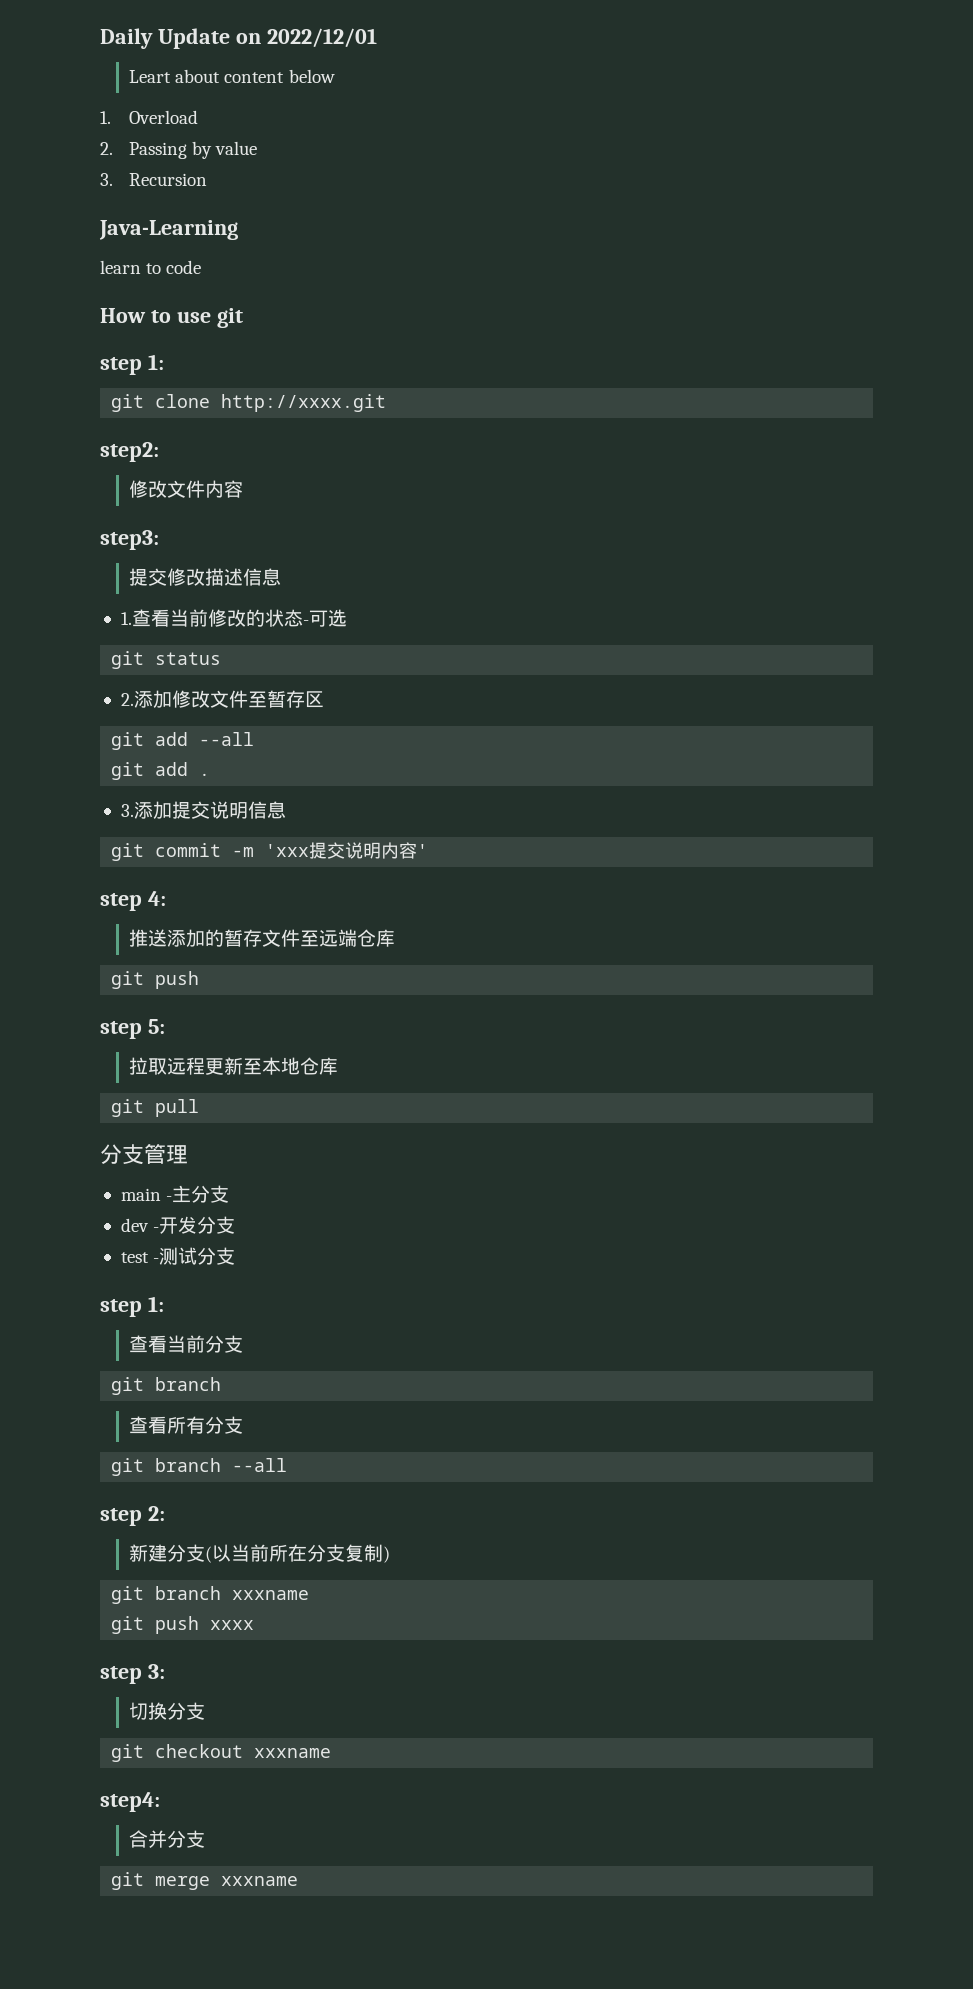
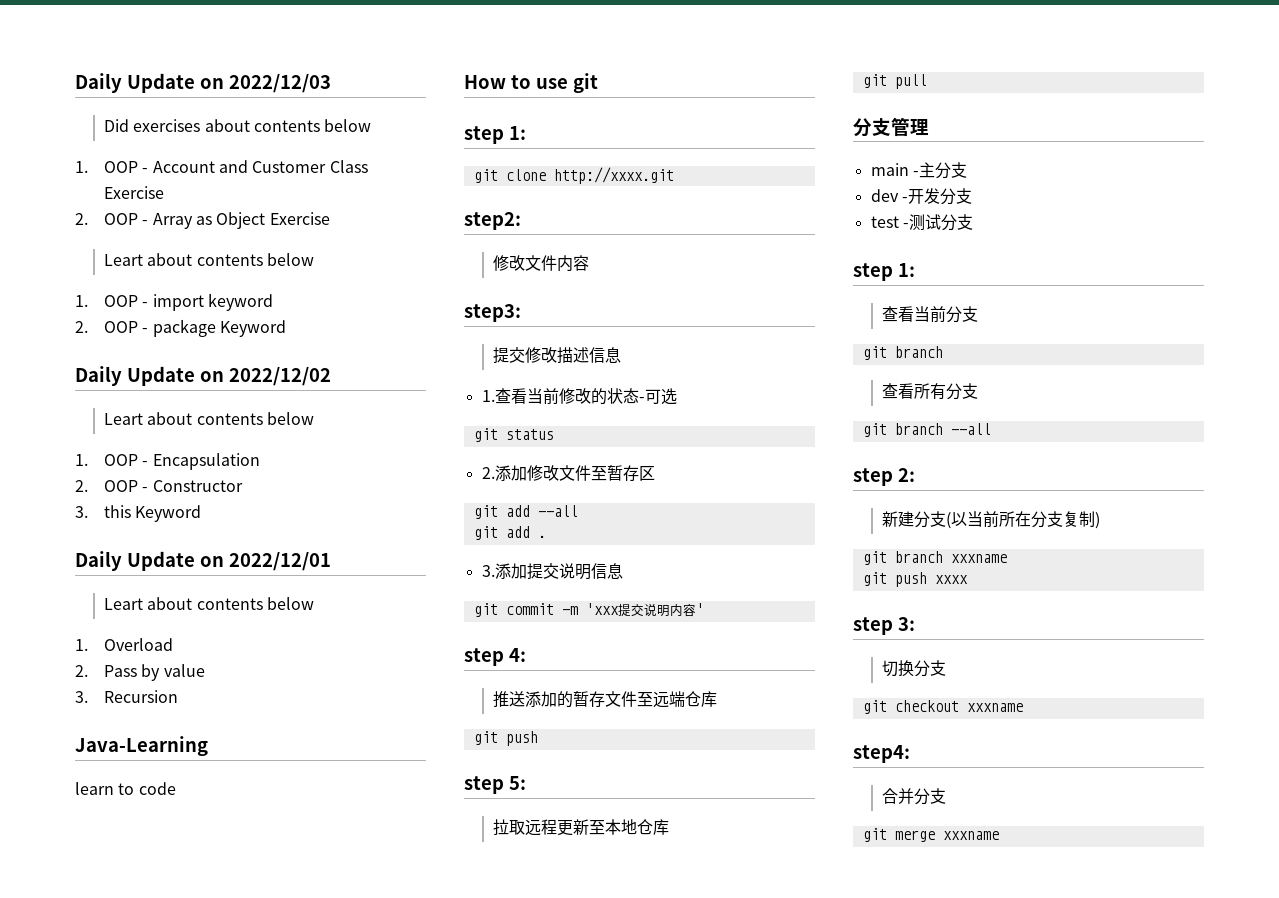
[100,28,261,49] Daily Update on -> [75,73,331,93] [104,119,372,132] [75,160,368,173] [104,186,165,199] [75,212,330,229] [104,253,315,266] [75,293,274,311] [75,319,287,337] [75,366,331,386] [104,412,315,425] [75,453,260,470] [75,480,243,492] [75,505,202,522] [75,551,224,571] Daily Update on 2022/12/03 // Did exercises about contents below // 1. OOP - Account and Customer Class Exercise // 2. OOP - Array as Object Exercise // Leart about contents below // 1. OOP - import keyword // 2. OOP - package Keyword // Daily Update on 2022/12/02 // Leart about contents below // 1. OOP - Encapsulation // 2. OOP - Constructor // 3. this Keyword // Daily Update on
[224,72,285,83] content -> [196,598,263,610] contents
[129,142,188,159] Passing -> [104,665,138,677] Pass

